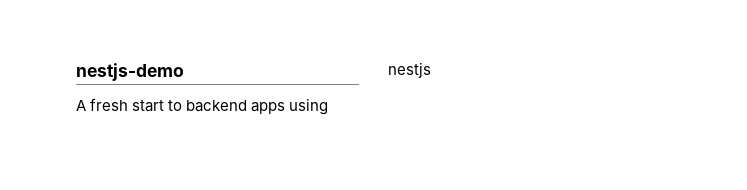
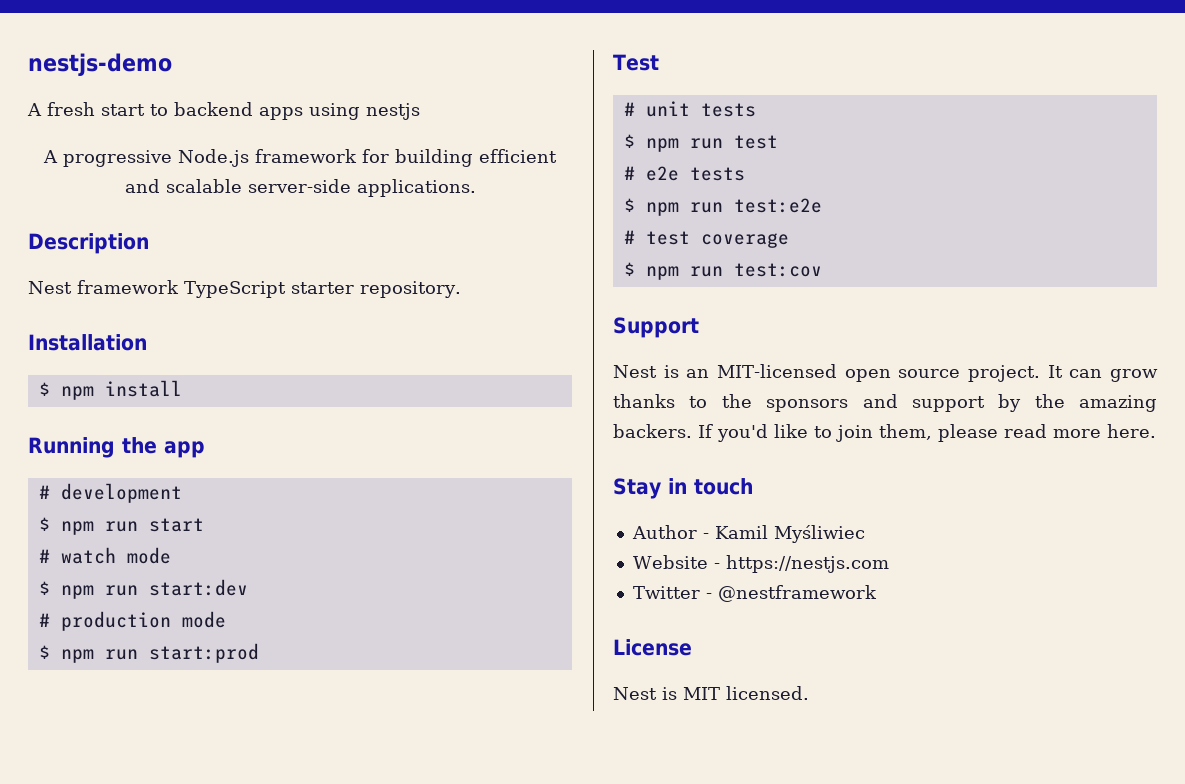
(431, 70) none -> [43,149,557,167] [124,179,476,197] [28,233,149,254] [28,280,461,298] [28,334,147,351] [38,380,182,400] [28,437,205,458] [38,483,182,503] [38,517,204,535] [38,547,171,564] [38,579,248,599] [38,611,226,631] [38,643,259,663] [613,54,659,71] [623,101,756,117] [623,134,778,152] [623,166,745,181] [623,198,822,216] [623,230,789,248] [623,262,822,280] [613,317,699,338] [613,364,1158,382] [613,394,1157,412] [613,424,1156,442] [613,478,753,499] [631,525,865,543] [632,555,889,573] [632,585,877,602] [613,639,692,656] [613,686,809,700] // A progressive Node.js framework for building efficient and scalable server-side applications. // Description // Nest framework TypeScript starter repository. // Installation // $ npm install // Running the app // # development // $ npm run start // # watch mode // $ npm run start:dev // # production mode // $ npm run start:prod // Test // # unit tests // $ npm run test // # e2e tests // $ npm run test:e2e // # test coverage // $ npm run test:cov // Support // Nest is an MIT-licensed open source project. It can grow thanks to the sponsors and support by the amazing backers. If you'd like to join them, please read more here. // Stay in touch // Author - Kamil Myśliwiec // Website - https://nestjs.com // Twitter - @nestframework // License // Nest is MIT licensed.

